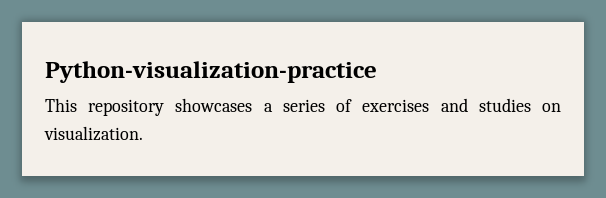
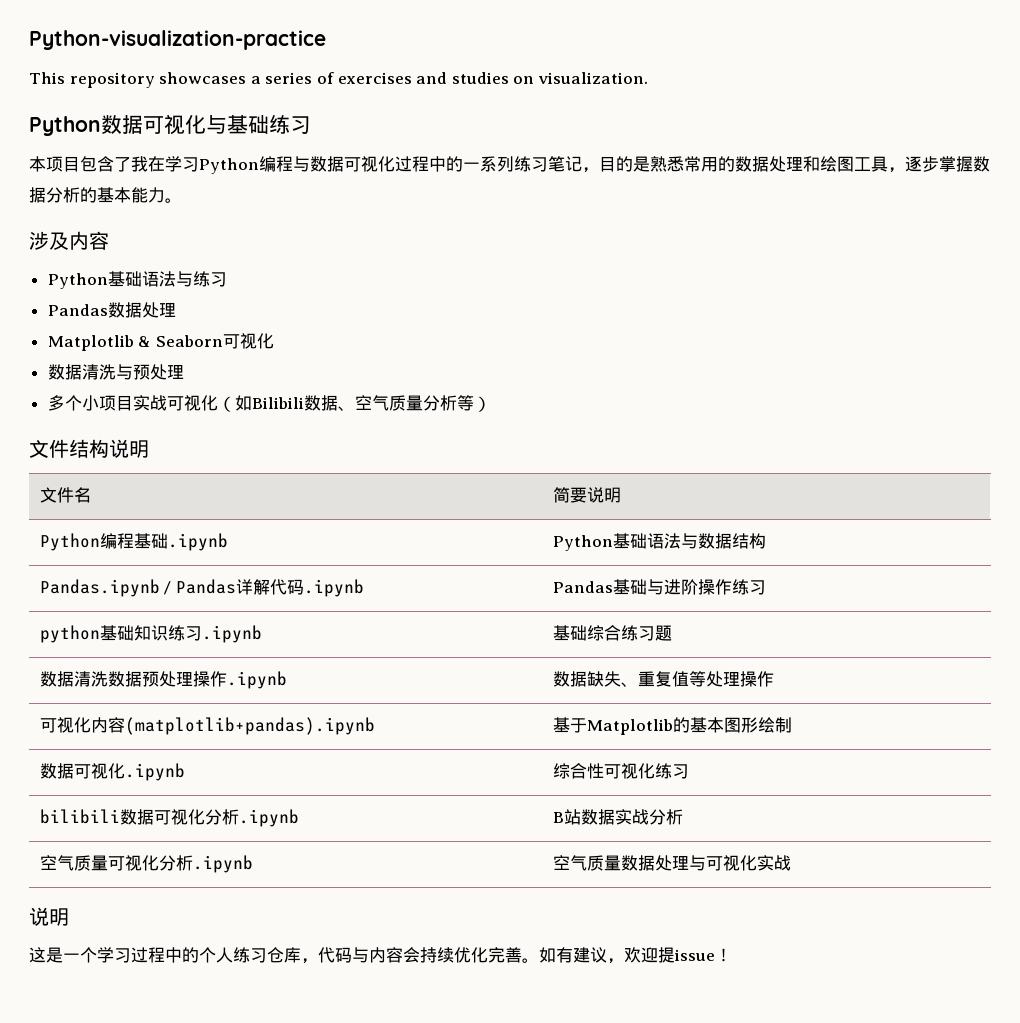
(143, 133) none -> [29,114,311,136] [29,156,990,174] [29,187,182,203] [29,231,109,250] [47,271,227,289] [47,302,176,318] [47,333,274,351] [47,364,184,380] [47,395,491,412] [29,439,149,458] [39,487,91,503] [552,487,621,503] [39,533,228,551] [552,533,766,551] [39,579,364,597] [552,579,766,595] [39,625,262,643] [552,625,672,641] [39,671,287,689] [552,671,774,687] [39,717,375,735] [552,717,792,735] [39,763,185,781] [552,763,689,779] [39,809,299,827] [552,809,683,825] [39,855,253,873] [552,855,791,871] [29,907,69,926] [29,947,732,964] // Python数据可视化与基础练习 // 本项目包含了我在学习Python编程与数据可视化过程中的一系列练习笔记，目的是熟悉常用的数据处理和绘图工具，逐步掌握数据分析的基本能力。 // 涉及内容 // Python基础语法与练习 // Pandas数据处理 // Matplotlib & Seaborn可视化 // 数据清洗与预处理 // 多个小项目实战可视化（如Bilibili数据、空气质量分析等） // 文件结构说明 // 文件名 | 简要说明 // Python编程基础.ipynb | Python基础语法与数据结构 // Pandas.ipynb / Pandas详解代码.ipynb | Pandas基础与进阶操作练习 // python基础知识练习.ipynb | 基础综合练习题 // 数据清洗数据预处理操作.ipynb | 数据缺失、重复值等处理操作 // 可视化内容(matplotlib+pandas).ipynb | 基于Matplotlib的基本图形绘制 // 数据可视化.ipynb | 综合性可视化练习 // bilibili数据可视化分析.ipynb | B站数据实战分析 // 空气质量可视化分析.ipynb | 空气质量数据处理与可视化实战 // 说明 // 这是一个学习过程中的个人练习仓库，代码与内容会持续优化完善。如有建议，欢迎提issue！

